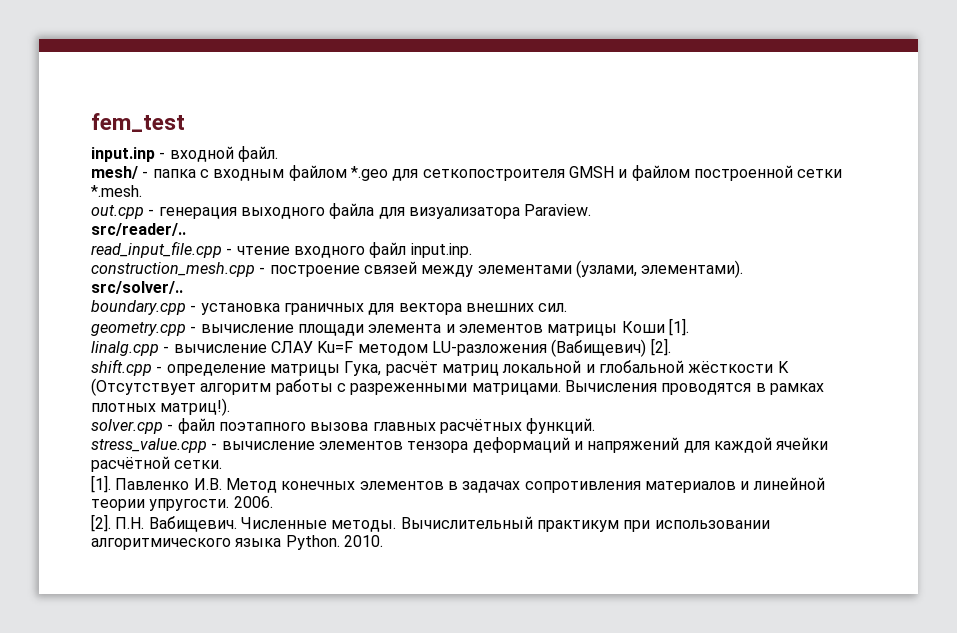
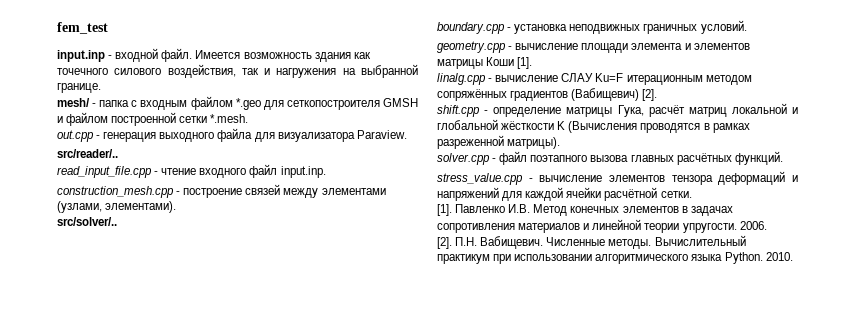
(278, 154) none -> [195,50,371,62] [57,64,418,78] [57,83,101,93] Имеется возможность здания как точечного силового воздействия, так и нагружения на выбранной границе.
[283,303,568,315] граничных для вектора внешних сил. -> [569,20,747,34] неподвижных граничных условий.
[357,341,547,356] методом LU-разложения -> [626,75,752,85] [437,89,569,101] итерационным методом сопряжённых градиентов
[91,378,657,396] (Отсутствует алгоритм работы с разреженными матрицами. Вычисления -> [568,121,638,133] (Вычисления
[91,398,231,416] плотных матриц!). -> [437,135,561,149] разреженной матрицы).

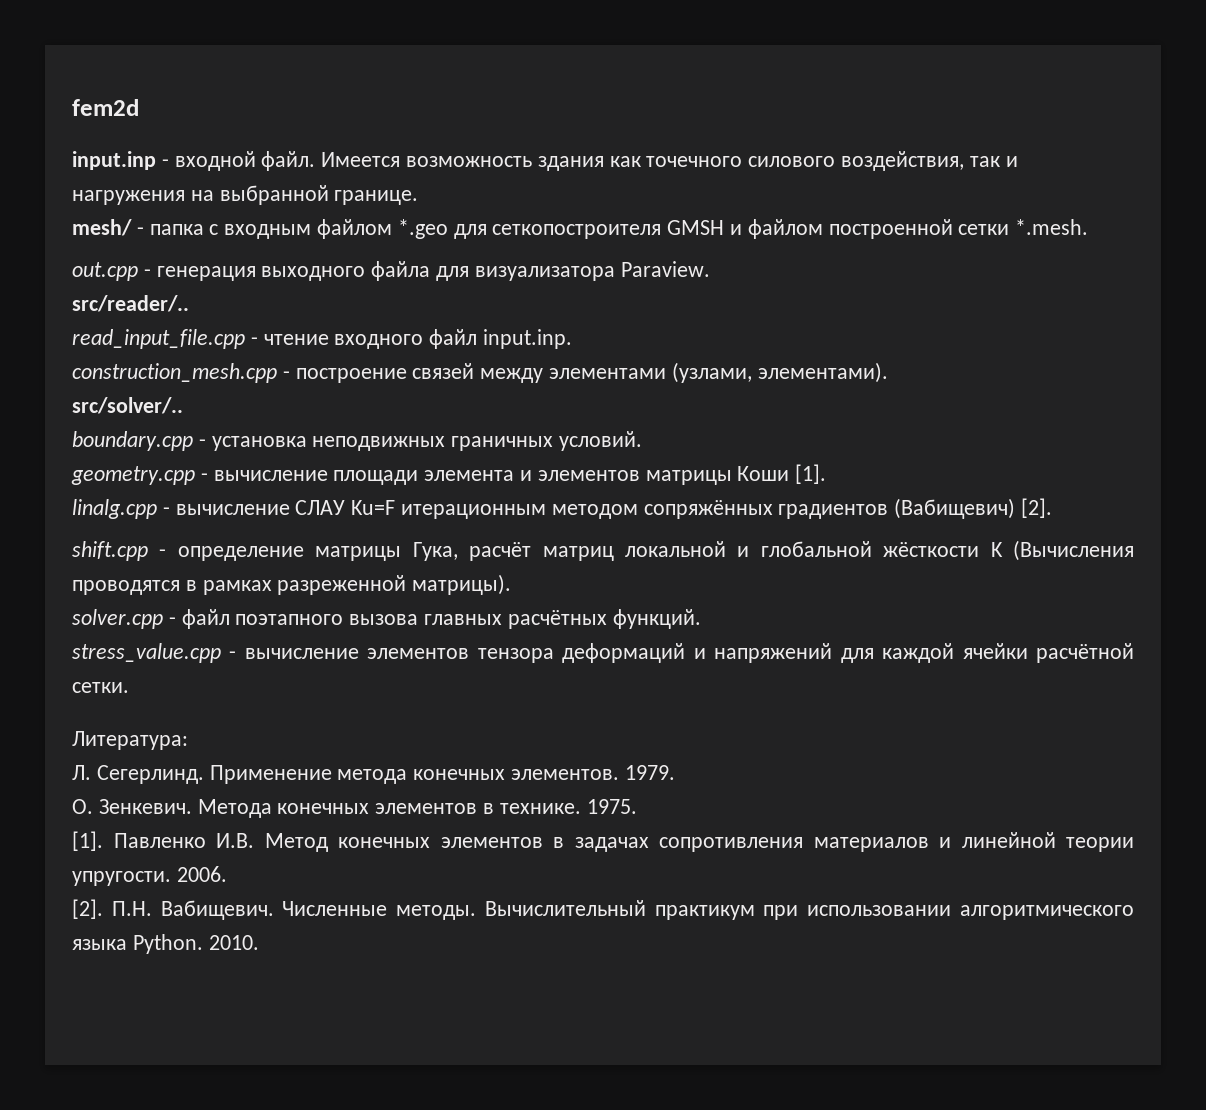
[57,22,108,34] fem_test -> [72,99,139,116] fem2d
(692, 194) none -> [72,731,188,750] [72,765,675,784] [72,799,637,818] // Литература: // Л. Сегерлинд. Применение метода конечных элементов. 1979. // О. Зенкевич. Метода конечных элементов в технике. 1975.

